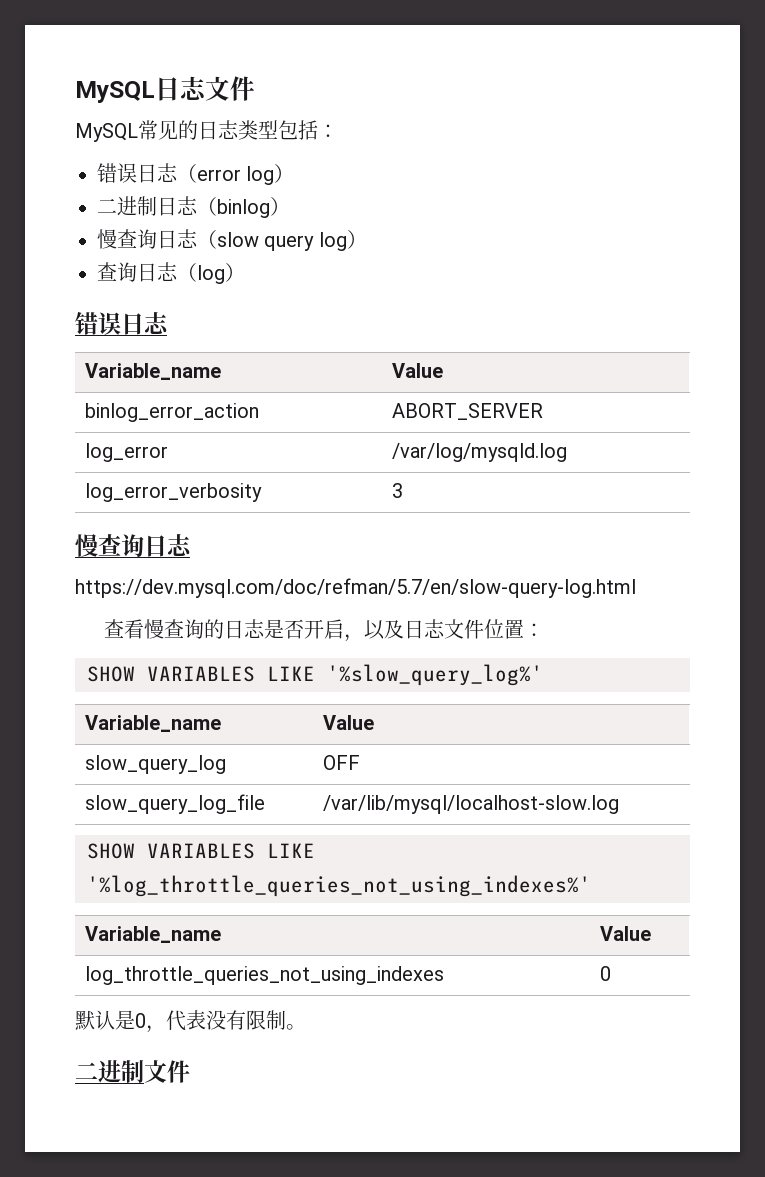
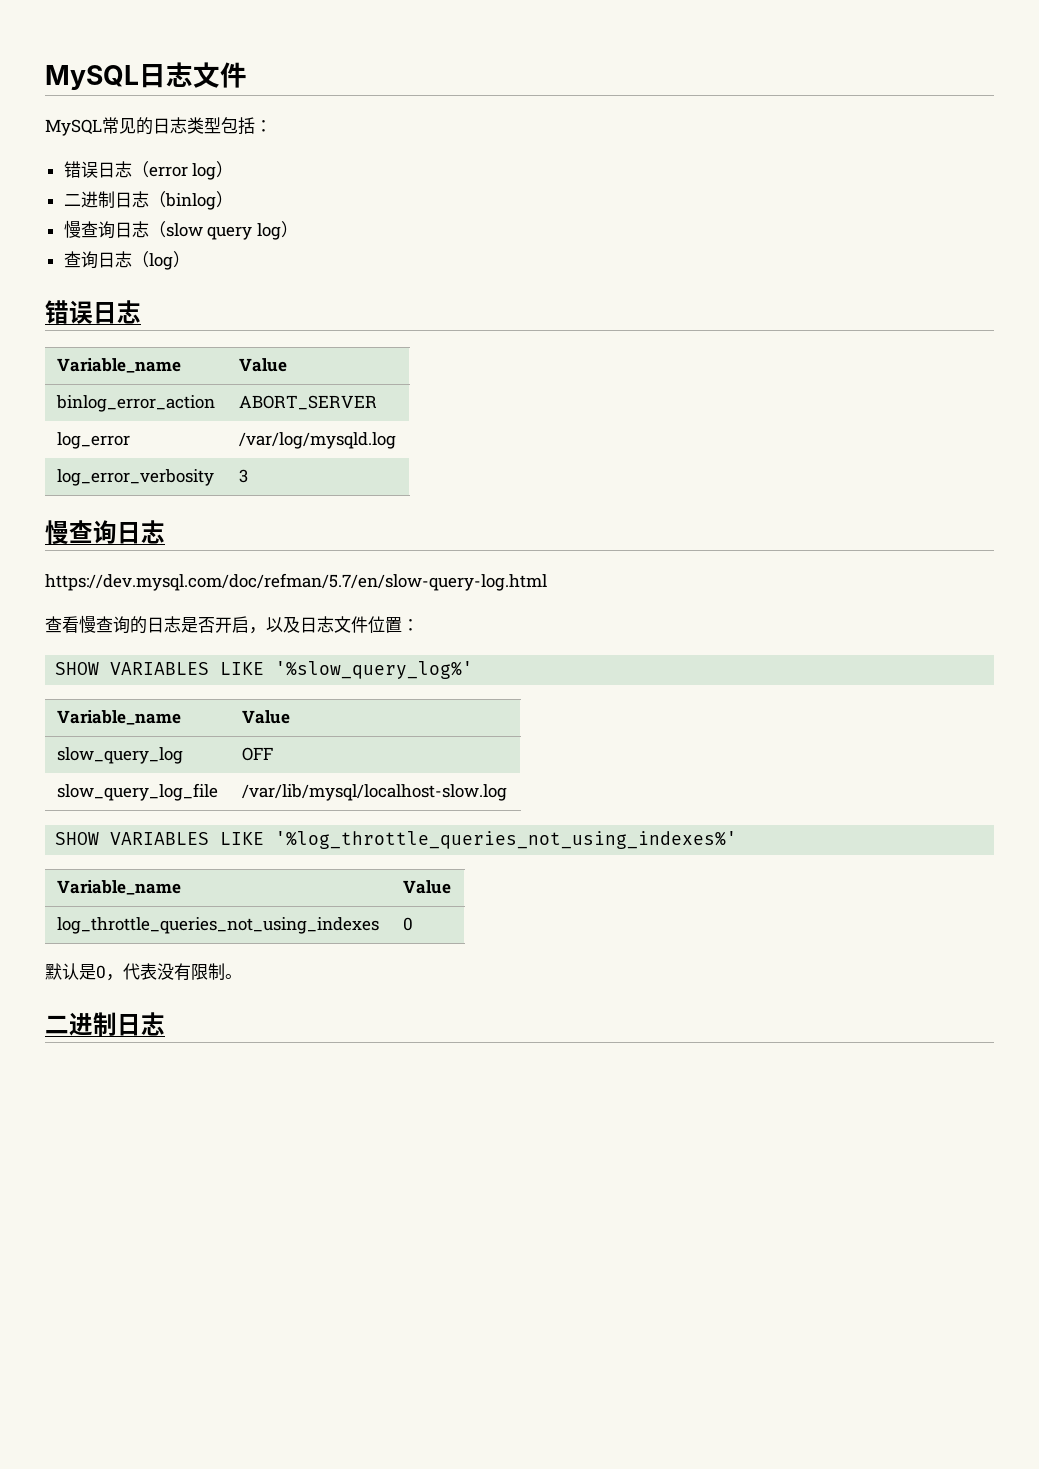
[144,1060,190,1083] 文件 -> [117,1012,165,1036] 日志

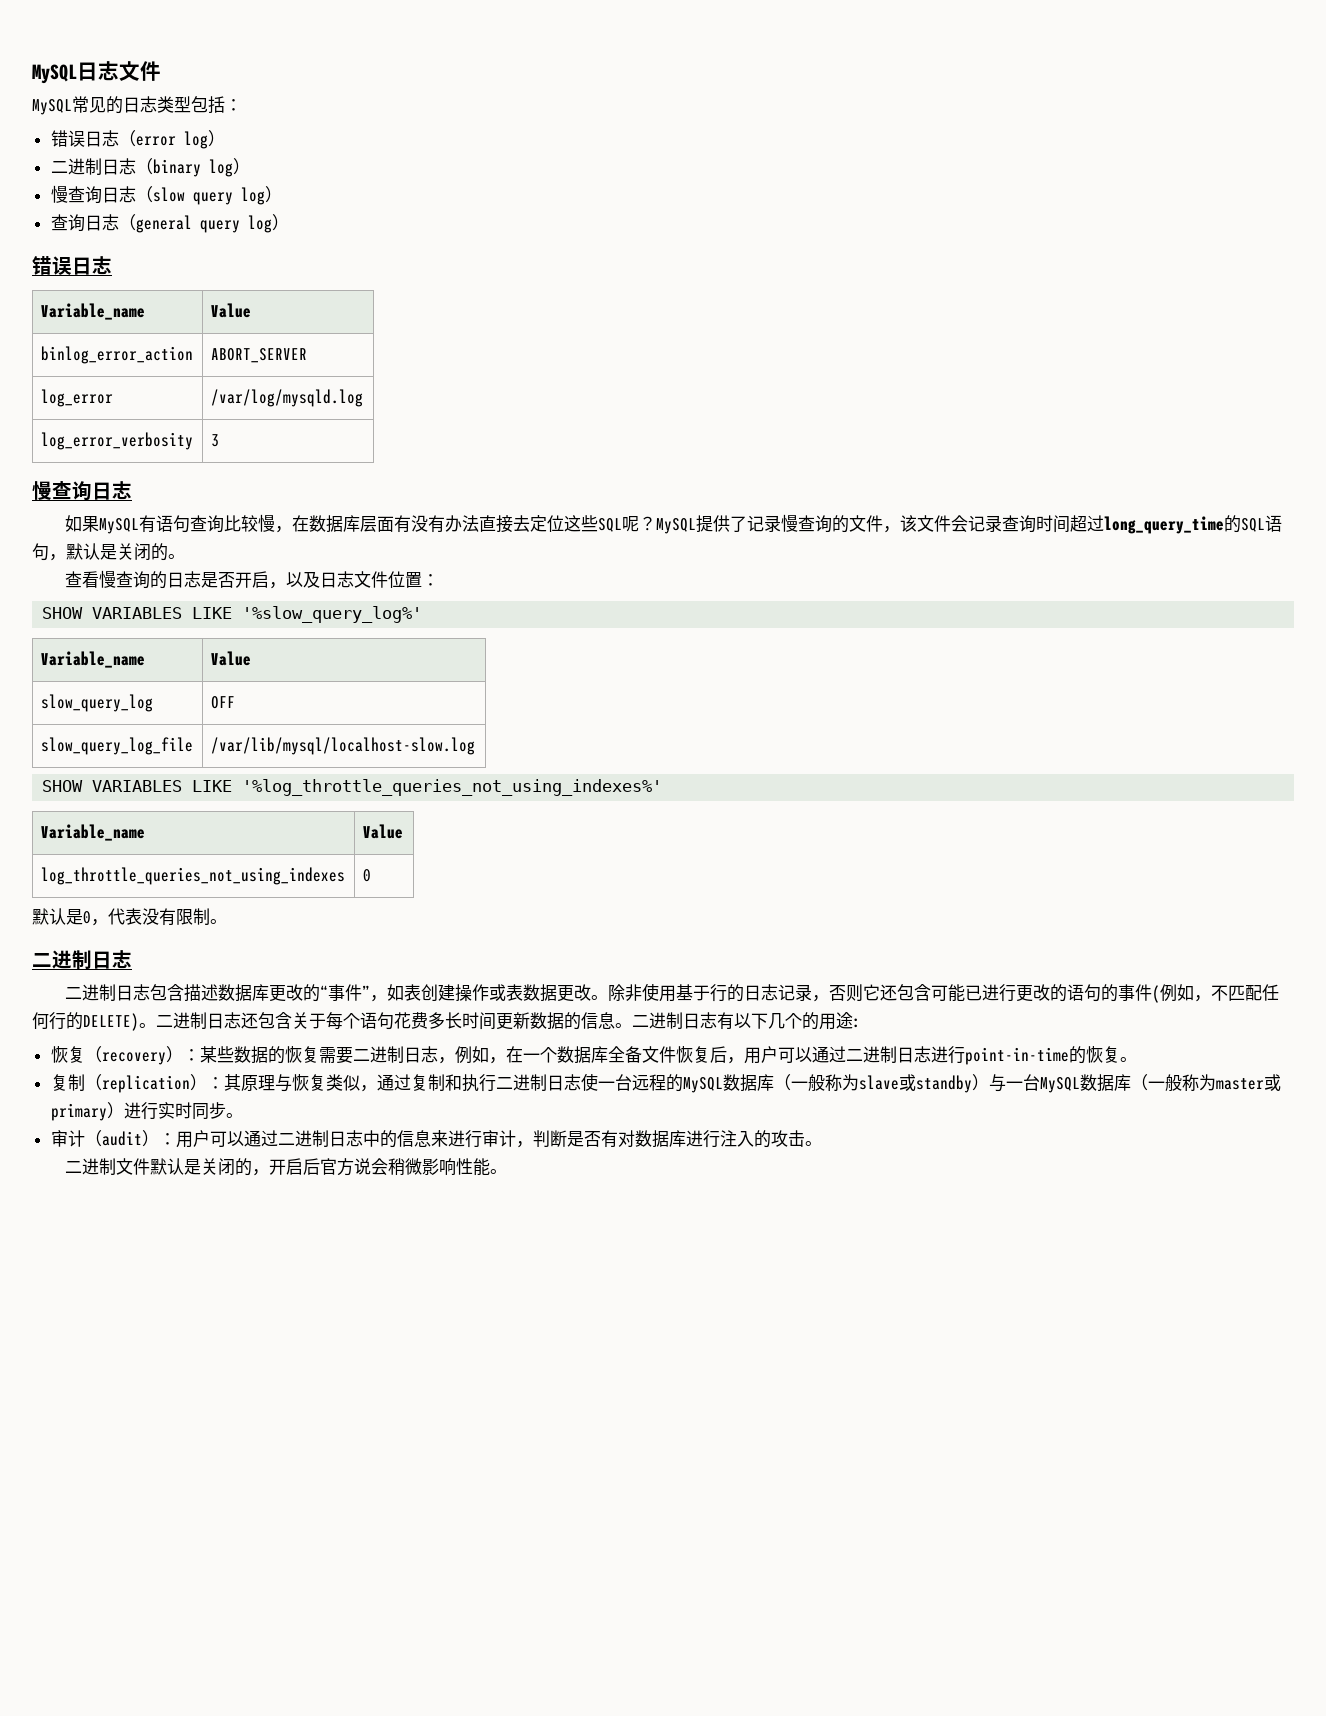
[164,193,216,210] binlog -> [152,159,233,177] binary log
(149, 259) none -> [135,215,240,233] general query
[45,573,547,591] https://dev.mysql.com/doc/refman/5.7/en/slow-query-log.html -> [64,514,1282,534] [32,543,185,561] 如果MySQL有语句查询比较慢，在数据库层面有没有办法直接去定位这些SQL呢？MySQL提供了记录慢查询的文件，该文件会记录查询时间超过long_query_time的SQL语句，默认是关闭的。
(165, 1024) none -> [64,983,1279,1003] [32,1012,861,1031] [50,1046,1137,1065] [50,1073,1281,1093] [50,1102,243,1121] [50,1130,822,1148] [64,1158,507,1176] // 二进制日志包含描述数据库更改的“事件”，如表创建操作或表数据更改。除非使用基于行的日志记录，否则它还包含可能已进行更改的语句的事件(例如，不匹配任何行的DELETE)。二进制日志还包含关于每个语句花费多长时间更新数据的信息。二进制日志有以下几个的用途: // 恢复（recovery）：某些数据的恢复需要二进制日志，例如，在一个数据库全备文件恢复后，用户可以通过二进制日志进行point-in-time的恢复。 // 复制（replication）：其原理与恢复类似，通过复制和执行二进制日志使一台远程的MySQL数据库（一般称为slave或standby）与一台MySQL数据库（一般称为master或primary）进行实时同步。 // 审计（audit）：用户可以通过二进制日志中的信息来进行审计，判断是否有对数据库进行注入的攻击。 // 二进制文件默认是关闭的，开启后官方说会稍微影响性能。

